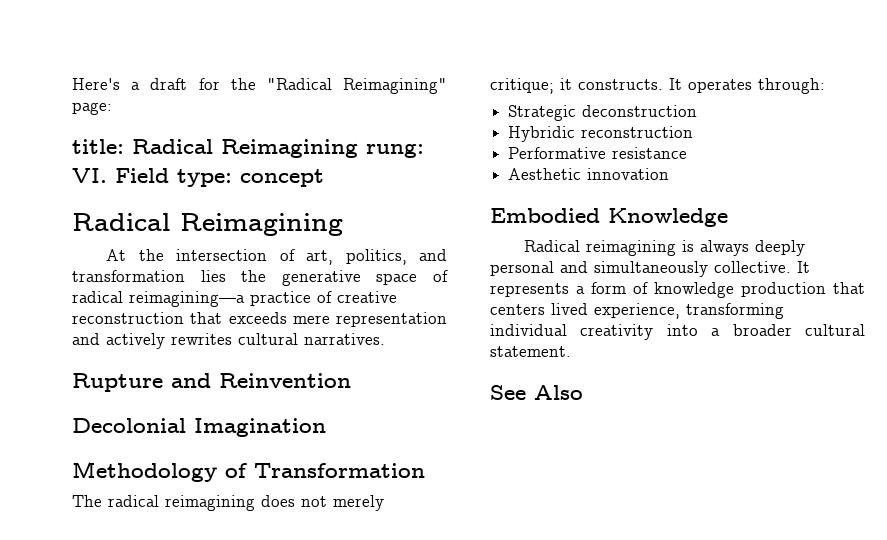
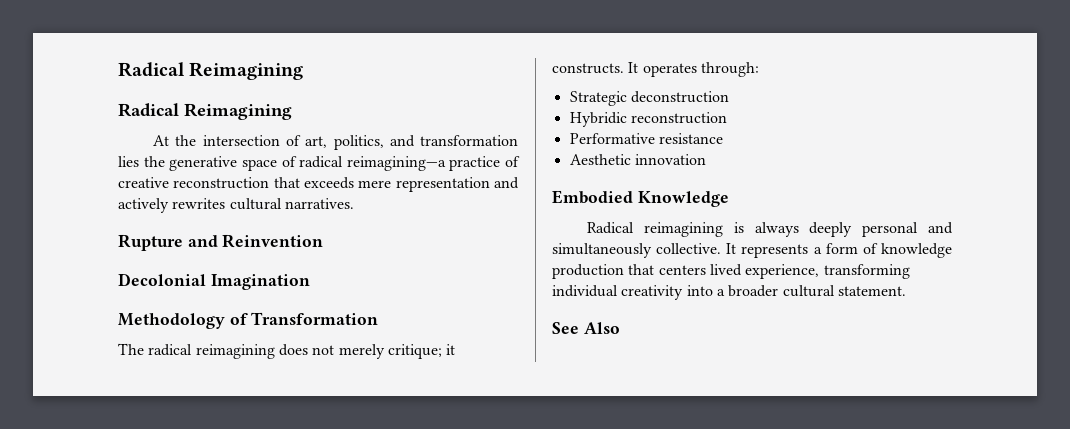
[72,78,447,94] [72,102,112,115] [72,139,424,158] [72,168,324,187] Here's a draft for the "Radical Reimagining" page: // title: Radical Reimagining rung: VI. Field type: concept -> [118,62,304,80] Radical Reimagining

